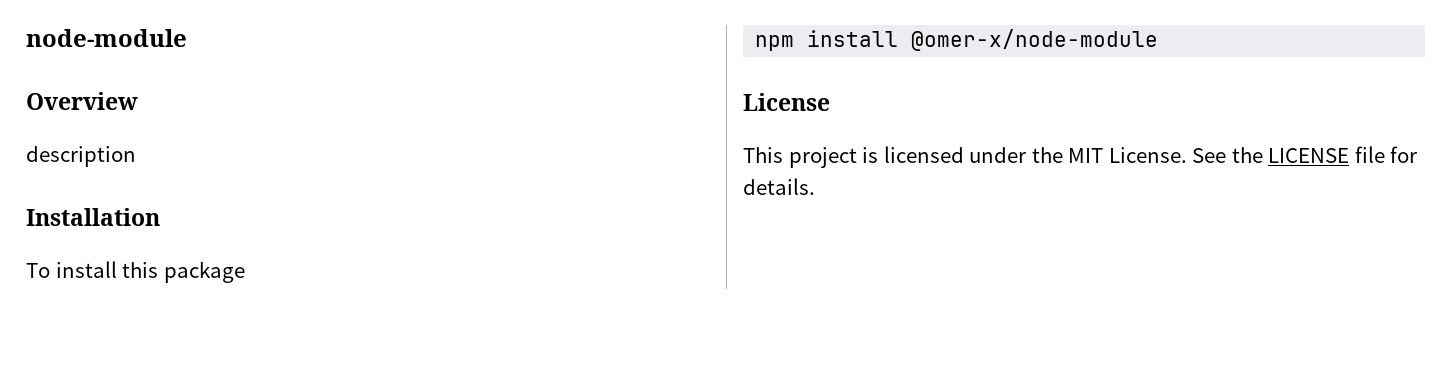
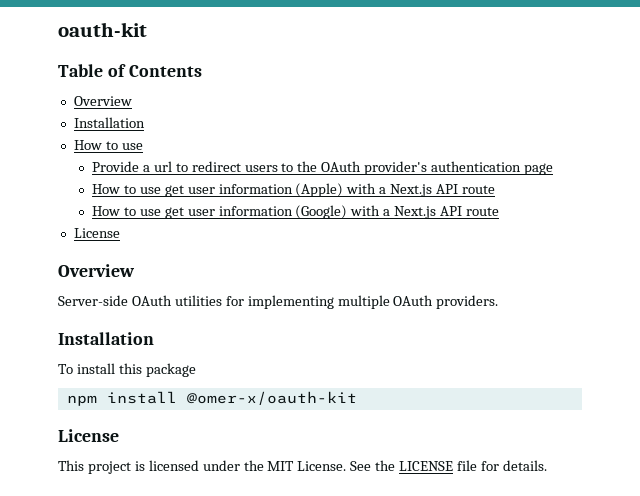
[26,29,187,47] [26,92,138,110] [26,146,136,167] node-module // Overview // description -> [58,22,147,37] [58,64,202,77] [73,96,132,106] [73,117,145,128] [73,140,143,150] [91,161,554,175] [91,183,496,197] [91,205,500,219] [73,228,120,238] [58,264,135,277] [58,295,499,309] oauth-kit // Table of Contents // Overview // Installation // How to use // Provide a url to redirect users to the OAuth provider's authentication page // How to use get user information (Apple) with a Next.js API route // How to use get user information (Google) with a Next.js API route // License // Overview // Server-side OAuth utilities for implementing multiple OAuth providers.
[911,29,1159,51] @omer-x/node-module -> [186,391,357,405] @omer-x/oauth-kit

